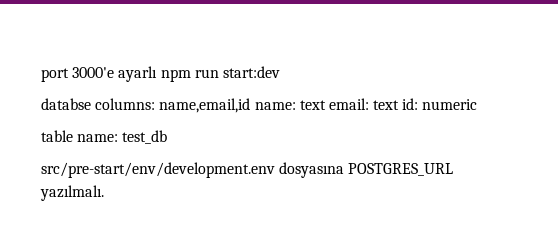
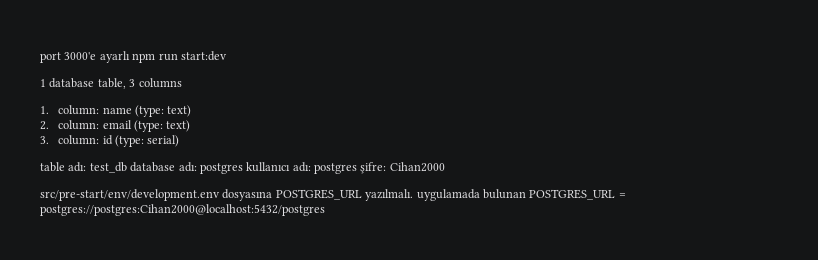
[41,98,478,113] databse columns: name,email,id name: text email: text id: numeric -> [40,78,182,89] [40,105,192,117] [40,120,191,132] [40,135,180,147] 1 database table, 3 columns // 1. column: name (type: text) // 2. column: email (type: text) // 3. column: id (type: serial)
[77,134,119,142] name: -> [68,162,87,172] adı:
(168, 137) none -> [130,162,445,174] database adı: postgres kullanıcı adı: postgres şifre: Cihan2000
(104, 193) none -> [416,189,626,201] [40,204,325,216] uygulamada bulunan POSTGRES_URL = postgres://postgres:Cihan2000@localhost:5432/postgres

